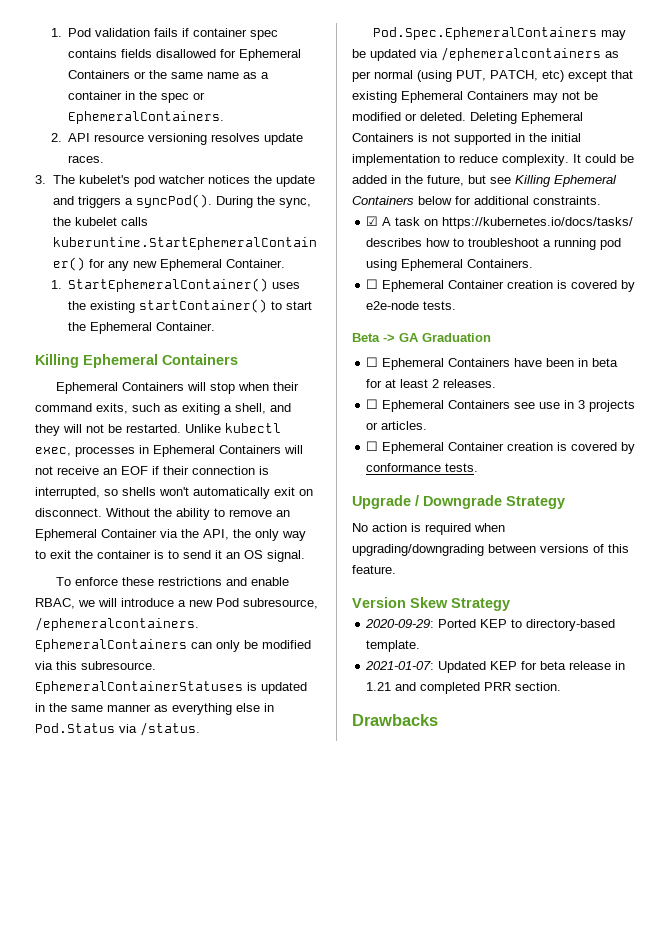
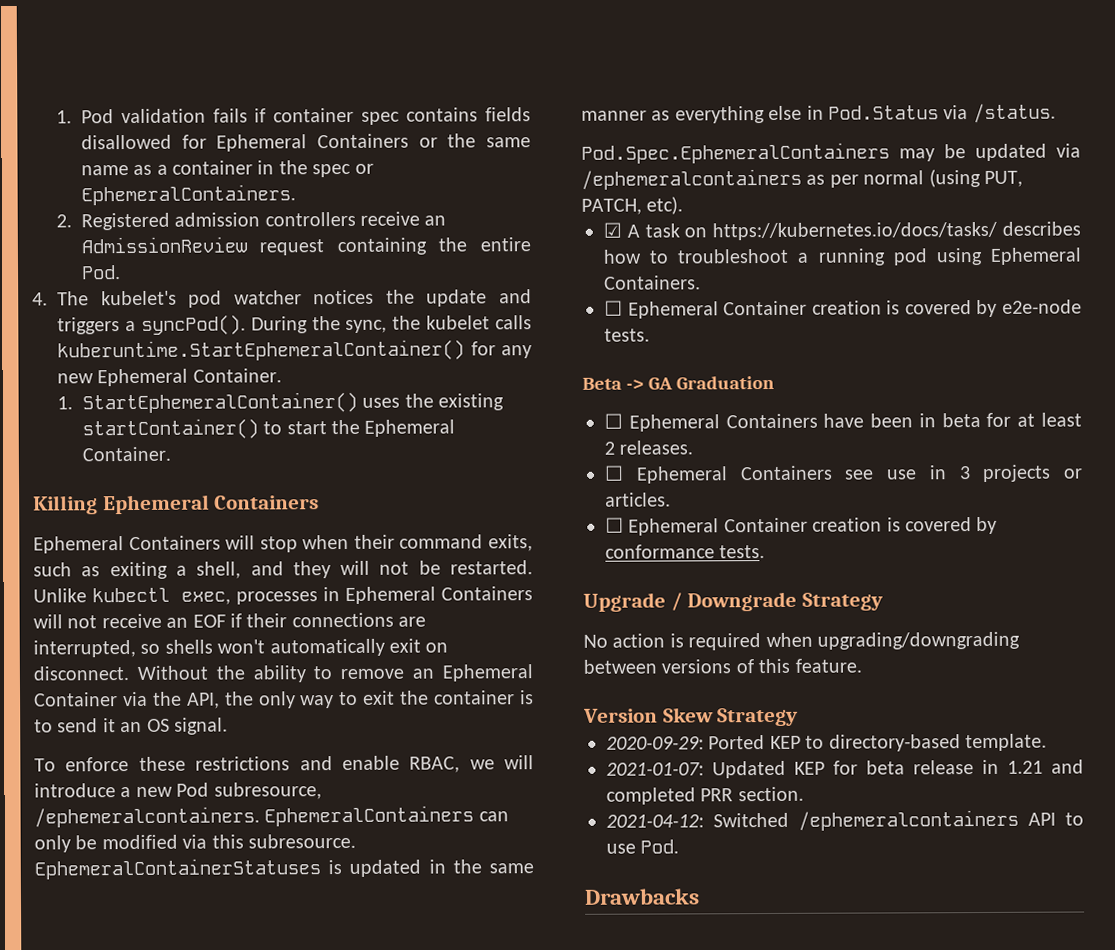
[68,133,304,145] [68,155,105,163] [35,175,46,184] API resource versioning resolves update races. // 3. -> [80,211,447,231] [80,236,531,256] [81,265,121,280] [32,292,48,306] Registered admission controllers receive an AdmissionReview request containing the entire Pod. // 4.
[192,466,269,475] connection is -> [291,612,427,628] connections are
[542,70,633,82] [352,91,598,103] [352,112,583,124] [352,133,581,145] [352,154,634,166] [352,175,617,187] [352,196,601,205] etc) except that existing Ephemeral Containers may not be modified or deleted. Deleting Ephemeral Containers is not supported in the initial implementation to reduce complexity. It could be added in the future, but see Killing Ephemeral Containers below for additional constraints. -> [646,196,684,215] etc).
(562, 686) none -> [606,809,1084,831] [606,839,680,854] // 2021-04-12: Switched /ephemeralcontainers API to use Pod.

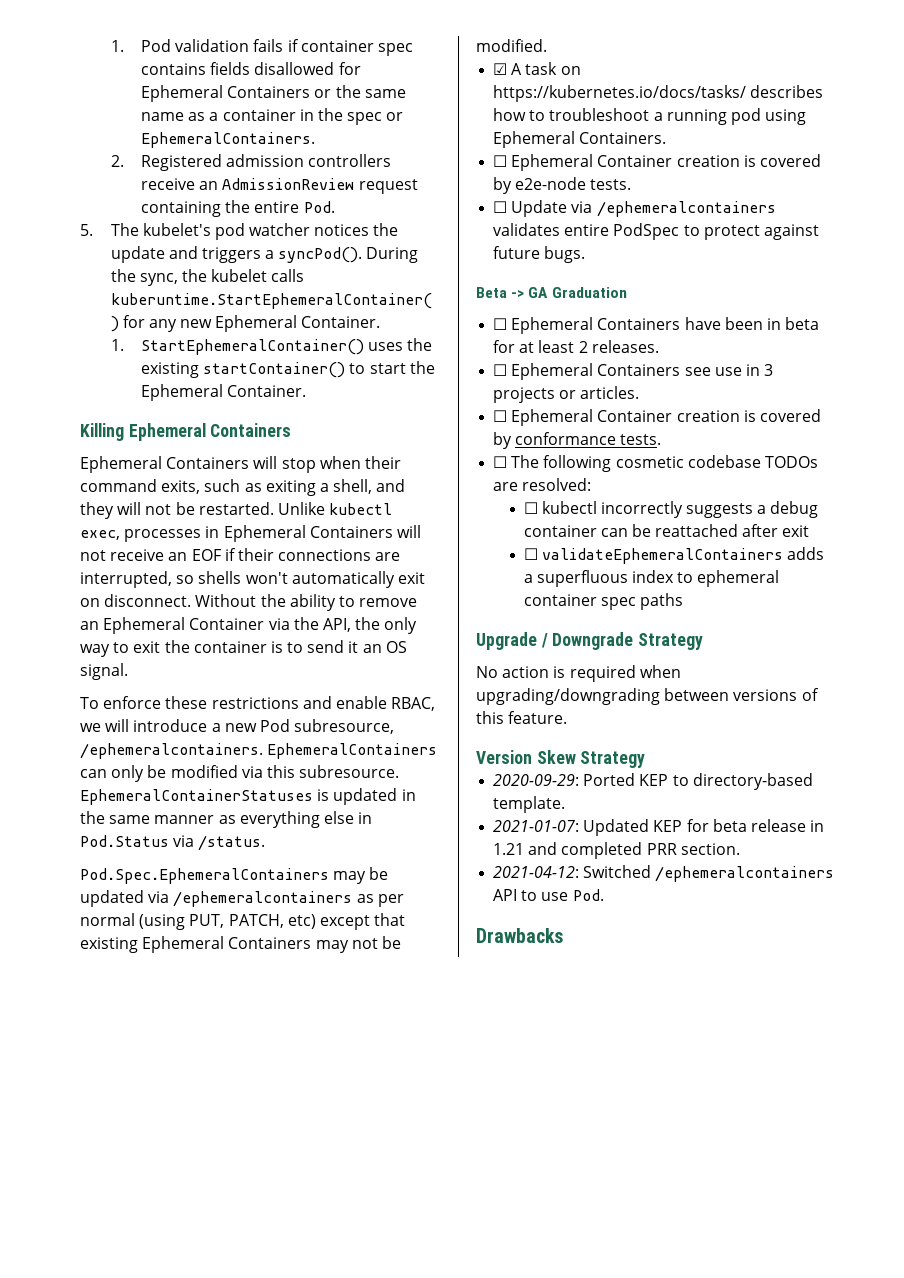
[32,292,48,306] 4. -> [80,224,93,236] 5.
[646,196,684,215] etc). -> [287,913,406,930] [80,936,401,953] [476,39,547,52] etc) except that existing Ephemeral Containers may not be modified.
(650, 335) none -> [493,200,776,217] [493,223,819,240] [493,246,586,263] // ☐ Update via /ephemeralcontainers validates entire PodSpec to protect against future bugs.
(766, 552) none -> [493,455,818,472] [493,478,592,491] [523,501,819,518] [523,524,810,537] [523,547,824,564] [523,570,780,587] [523,593,683,610] // ☐ The following cosmetic codebase TODOs are resolved: // ☐ kubectl incorrectly suggests a debug container can be reattached after exit // ☐ validateEphemeralContainers adds a superfluous index to ephemeral container spec paths

